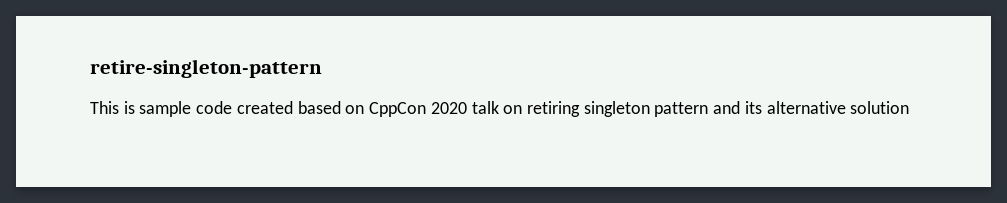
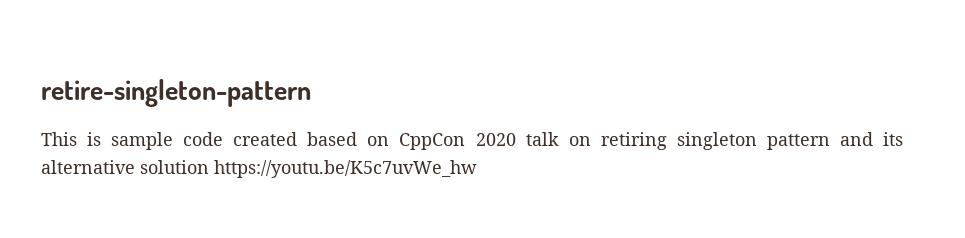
(910, 107) none -> [214,160,477,178] https://youtu.be/K5c7uvWe_hw

